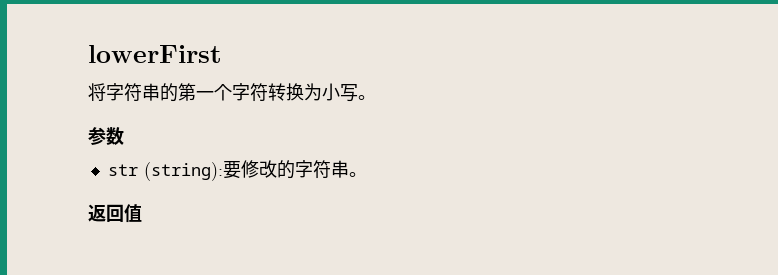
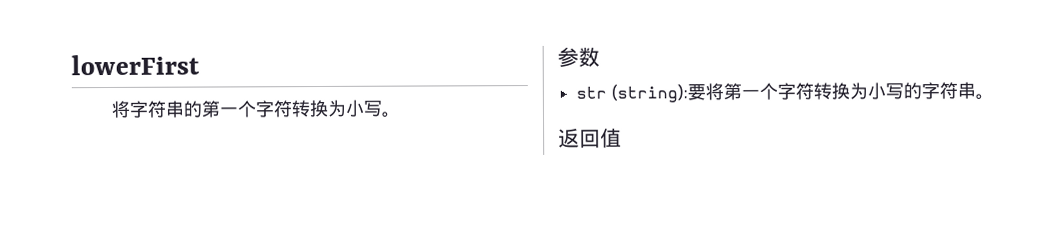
[240,160,277,178] 修改 -> [705,82,905,101] 将第一个字符转换为小写

